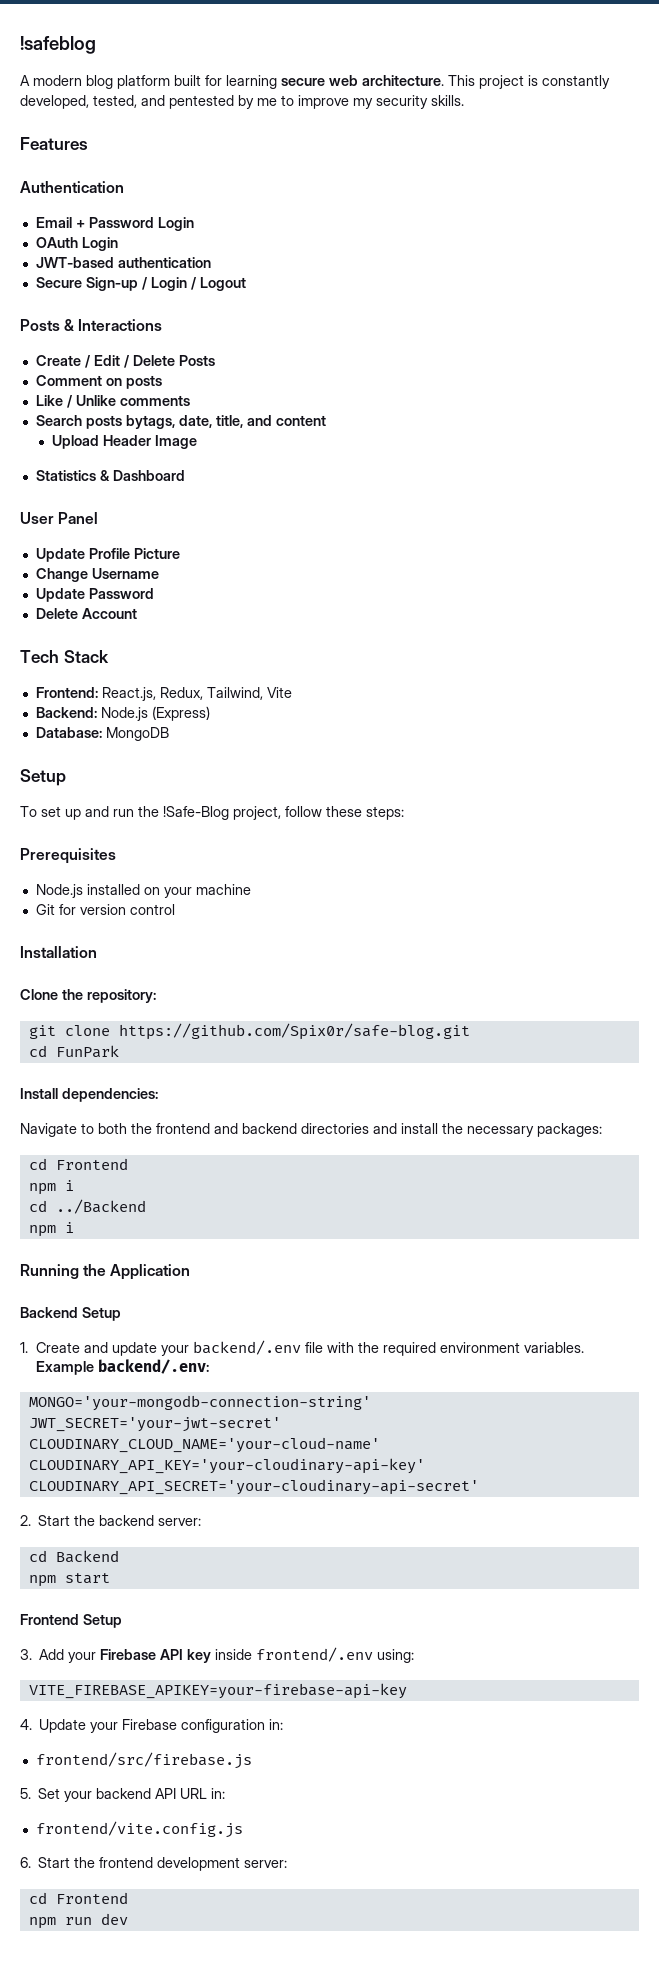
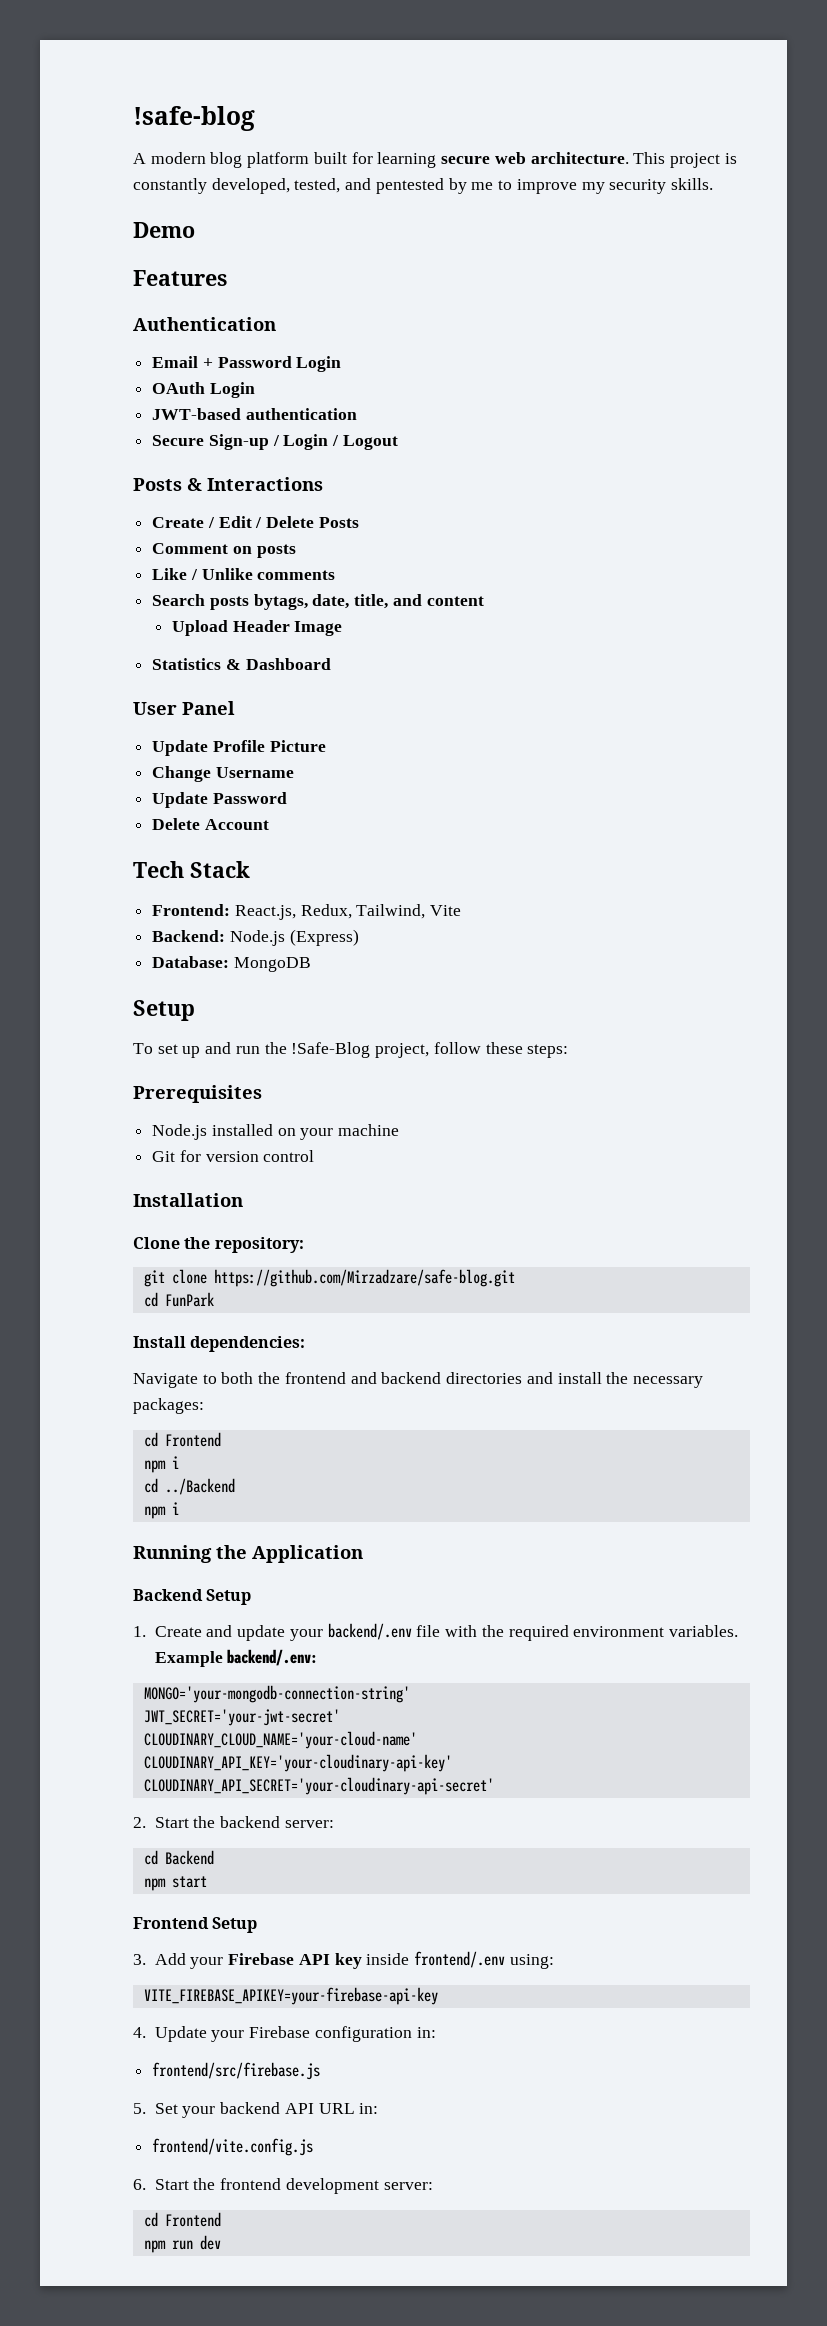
[20,36,96,54] !safeblog -> [133,106,255,131] !safe-blog
(464, 100) none -> [133,222,195,238] // Demo
[118,1023,470,1040] https://github.com/Spix0r/safe-blog.git -> [213,1269,515,1287] https://github.com/Mirzadzare/safe-blog.git

